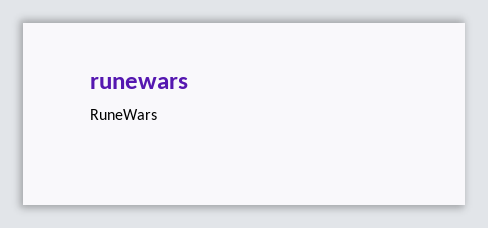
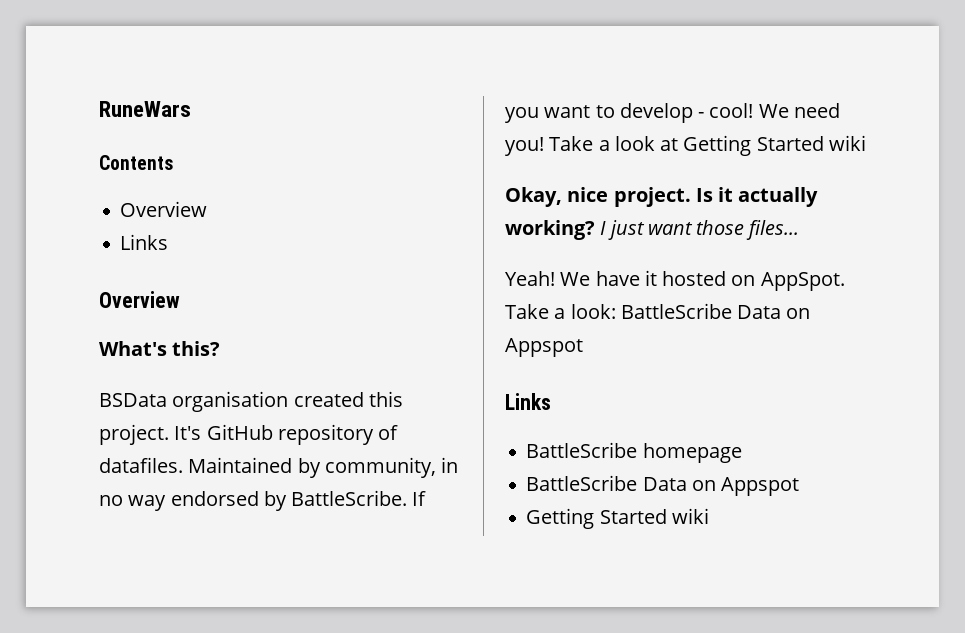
[90,77,188,89] [90,109,157,120] runewars // RuneWars -> [99,101,191,117] [99,155,173,170] [120,201,208,217] [120,234,169,250] [99,291,180,308] [99,341,221,356] [99,391,403,412] [99,424,399,445] [99,457,459,478] [99,490,427,511] [505,103,840,123] [505,135,866,156] [505,187,819,207] [505,220,800,240] [505,270,845,291] [505,303,811,319] [505,338,583,357] [505,393,551,410] [526,442,742,463] [526,475,800,496] [526,508,709,529] RuneWars // Contents // Overview // Links // Overview // What's this? // BSData organisation created this project. It's GitHub repository of datafiles. Maintained by community, in no way endorsed by BattleScribe. If you want to develop - cool! We need you! Take a look at Getting Started wiki // Okay, nice project. Is it actually working? I just want those files... // Yeah! We have it hosted on AppSpot. Take a look: BattleScribe Data on Appspot // Links // BattleScribe homepage // BattleScribe Data on Appspot // Getting Started wiki

